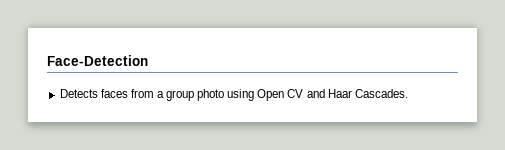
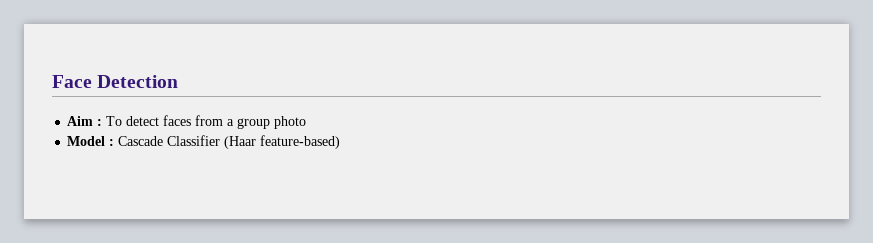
[47,55,148,66] [59,89,98,98] Face-Detection // Detects -> [52,75,179,88] [67,116,160,126] Face Detection // Aim : To detect
[227,89,408,101] using Open CV and Haar Cascades. -> [67,135,341,149] // Model : Cascade Classifier (Haar feature-based)

